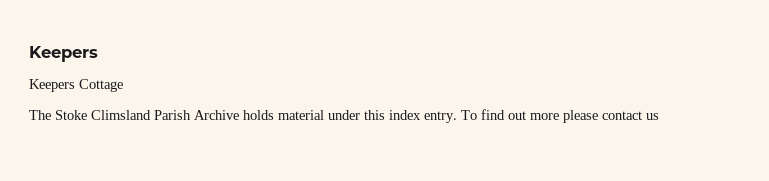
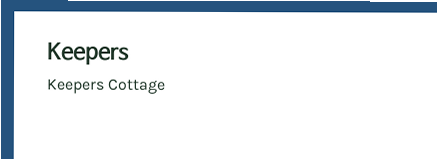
[29,109,659,123] // The Stoke Climsland Parish Archive holds material under this index entry. To find out more please contact us -> (167, 86) none

